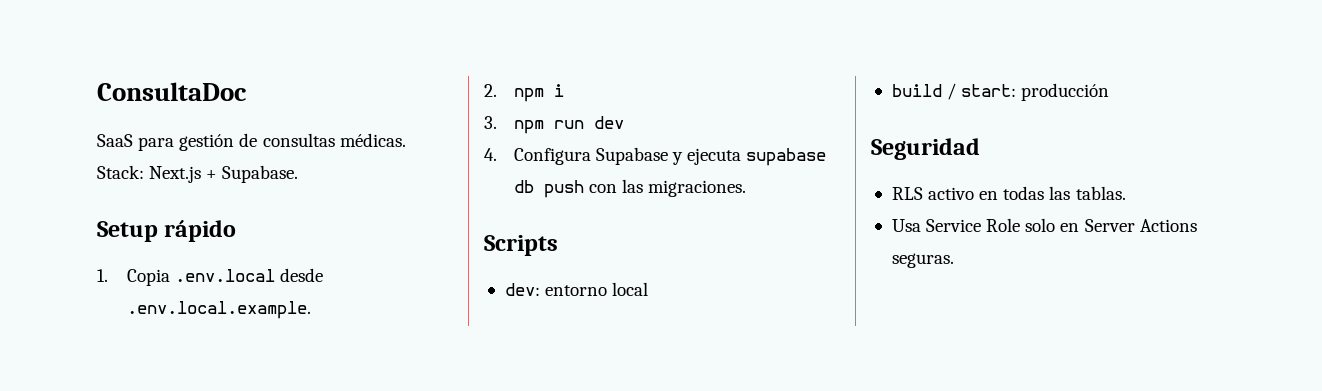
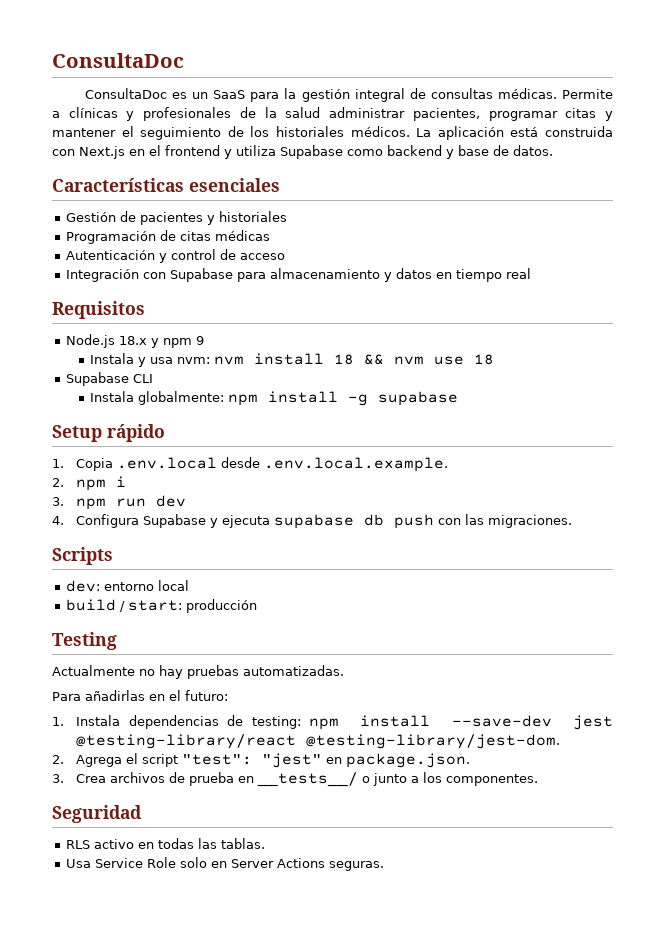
[97,133,406,151] [97,165,299,183] SaaS para gestión de consultas médicas. Stack: Next.js + Supabase. -> [85,88,613,102] [52,107,613,121] [52,126,614,140] [52,145,553,159] [52,178,280,192] [66,211,288,225] [66,230,271,244] [66,249,286,263] [66,268,532,282] [52,301,145,319] [66,334,205,348] [90,353,495,367] [66,372,154,386] [90,391,459,406] ConsultaDoc es un SaaS para la gestión integral de consultas médicas. Permite a clínicas y profesionales de la salud administrar pacientes, programar citas y mantener el seguimiento de los historiales médicos. La aplicación está construida con Next.js en el frontend y utiliza Supabase como backend y base de datos. // Características esenciales // Gestión de pacientes y historiales // Programación de citas médicas // Autenticación y control de acceso // Integración con Supabase para almacenamiento y datos en tiempo real // Requisitos // Node.js 18.x y npm 9 // Instala y usa nvm: nvm install 18 && nvm use 18 // Supabase CLI // Instala globalmente: npm install -g supabase
(1110, 92) none -> [52,632,117,650] [52,665,344,679] [52,690,228,701] [52,715,613,730] [76,734,561,749] [52,753,471,768] [52,772,539,787] // Testing // Actualmente no hay pruebas automatizadas. // Para añadirlas en el futuro: // 1. Instala dependencias de testing: npm install --save-dev jest @testing-library/react @testing-library/jest-dom. // 2. Agrega el script "test": "jest" en package.json. // 3. Crea archivos de prueba en __tests__/ o junto a los componentes.

